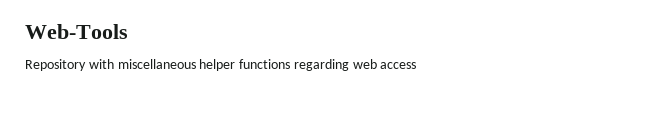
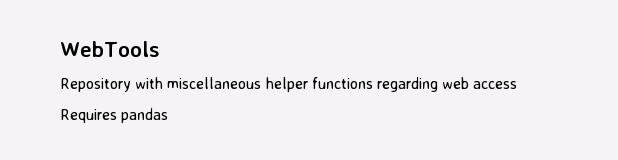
[25,24,128,39] Web-Tools -> [60,41,160,57] WebTools
(417, 65) none -> [60,108,169,123] // Requires pandas

